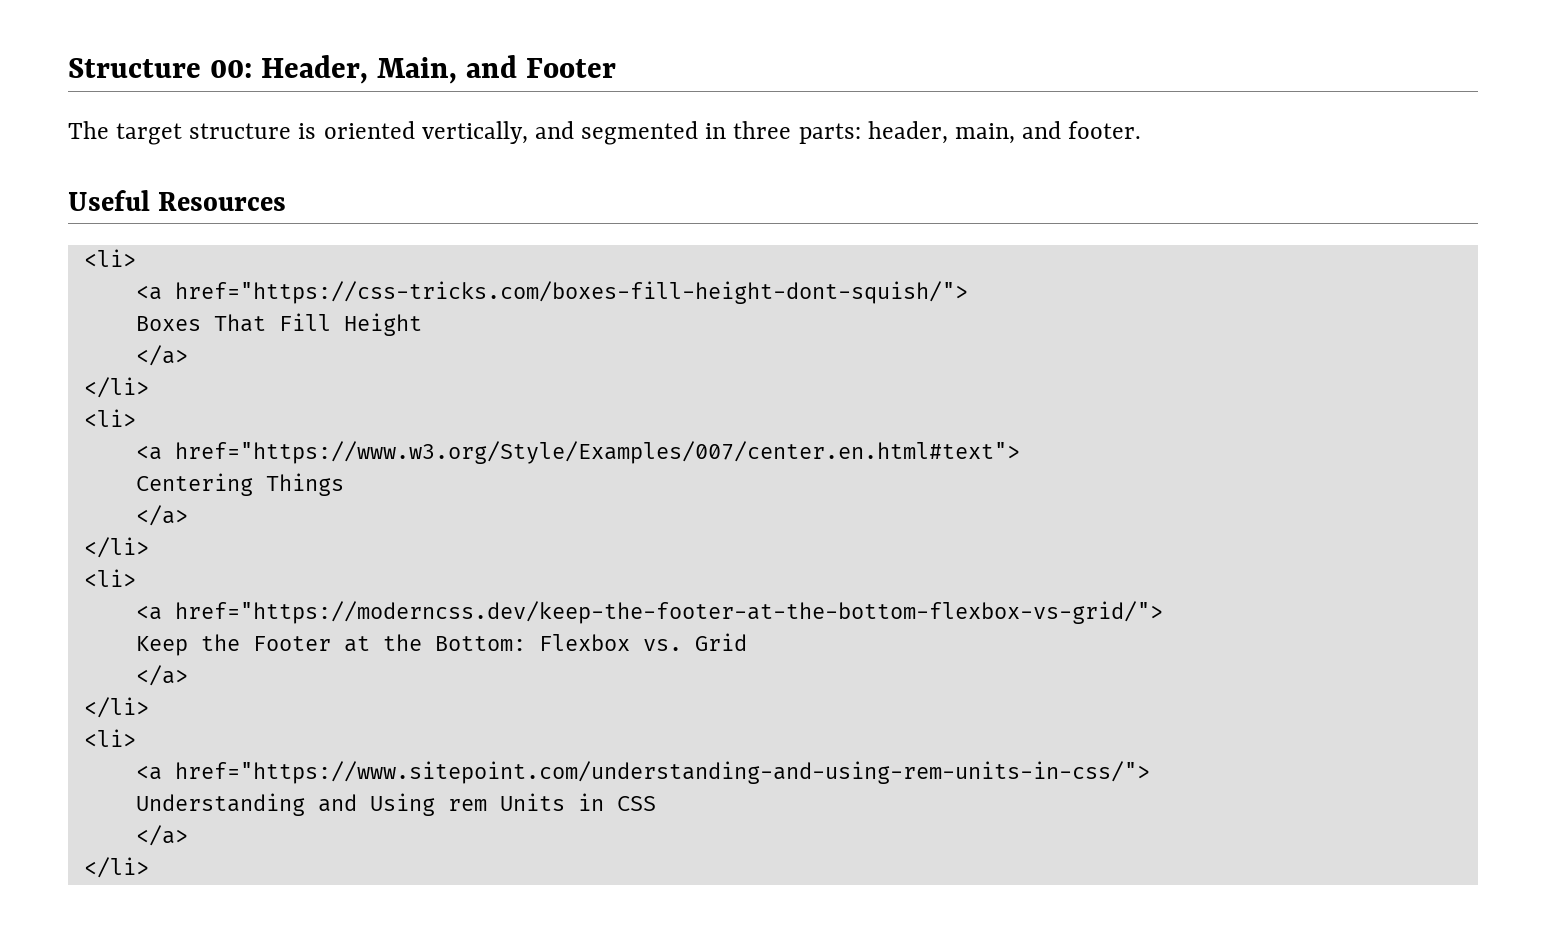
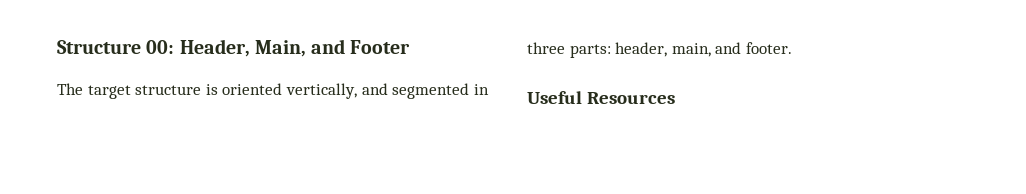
[83,249,136,267] [135,281,968,304] [135,313,422,336] [135,345,188,366] [83,377,149,398] [83,409,136,427] [135,441,1020,464] [135,473,344,496] [135,505,188,526] [83,537,149,558] [83,569,136,587] [135,601,1163,624] [135,633,747,656] [135,665,188,686] [83,697,149,718] [83,729,136,747] [135,761,1150,784] [135,793,656,816] [135,825,188,846] [83,857,149,878] // <li> // <a href="https://css-tricks.com/boxes-fill-height-dont-squish/"> // Boxes That Fill Height // </a> // </li> // <li> // <a href="https://www.w3.org/Style/Examples/007/center.en.html#text"> // Centering Things // </a> // </li> // <li> // <a href="https://moderncss.dev/keep-the-footer-at-the-bottom-flexbox-vs-grid/"> // Keep the Footer at the Bottom: Flexbox vs. Grid // </a> // </li> // <li> // <a href="https://www.sitepoint.com/understanding-and-using-rem-units-in-css/"> // Understanding and Using rem Units in CSS // </a> // </li> -> (675, 98) none

